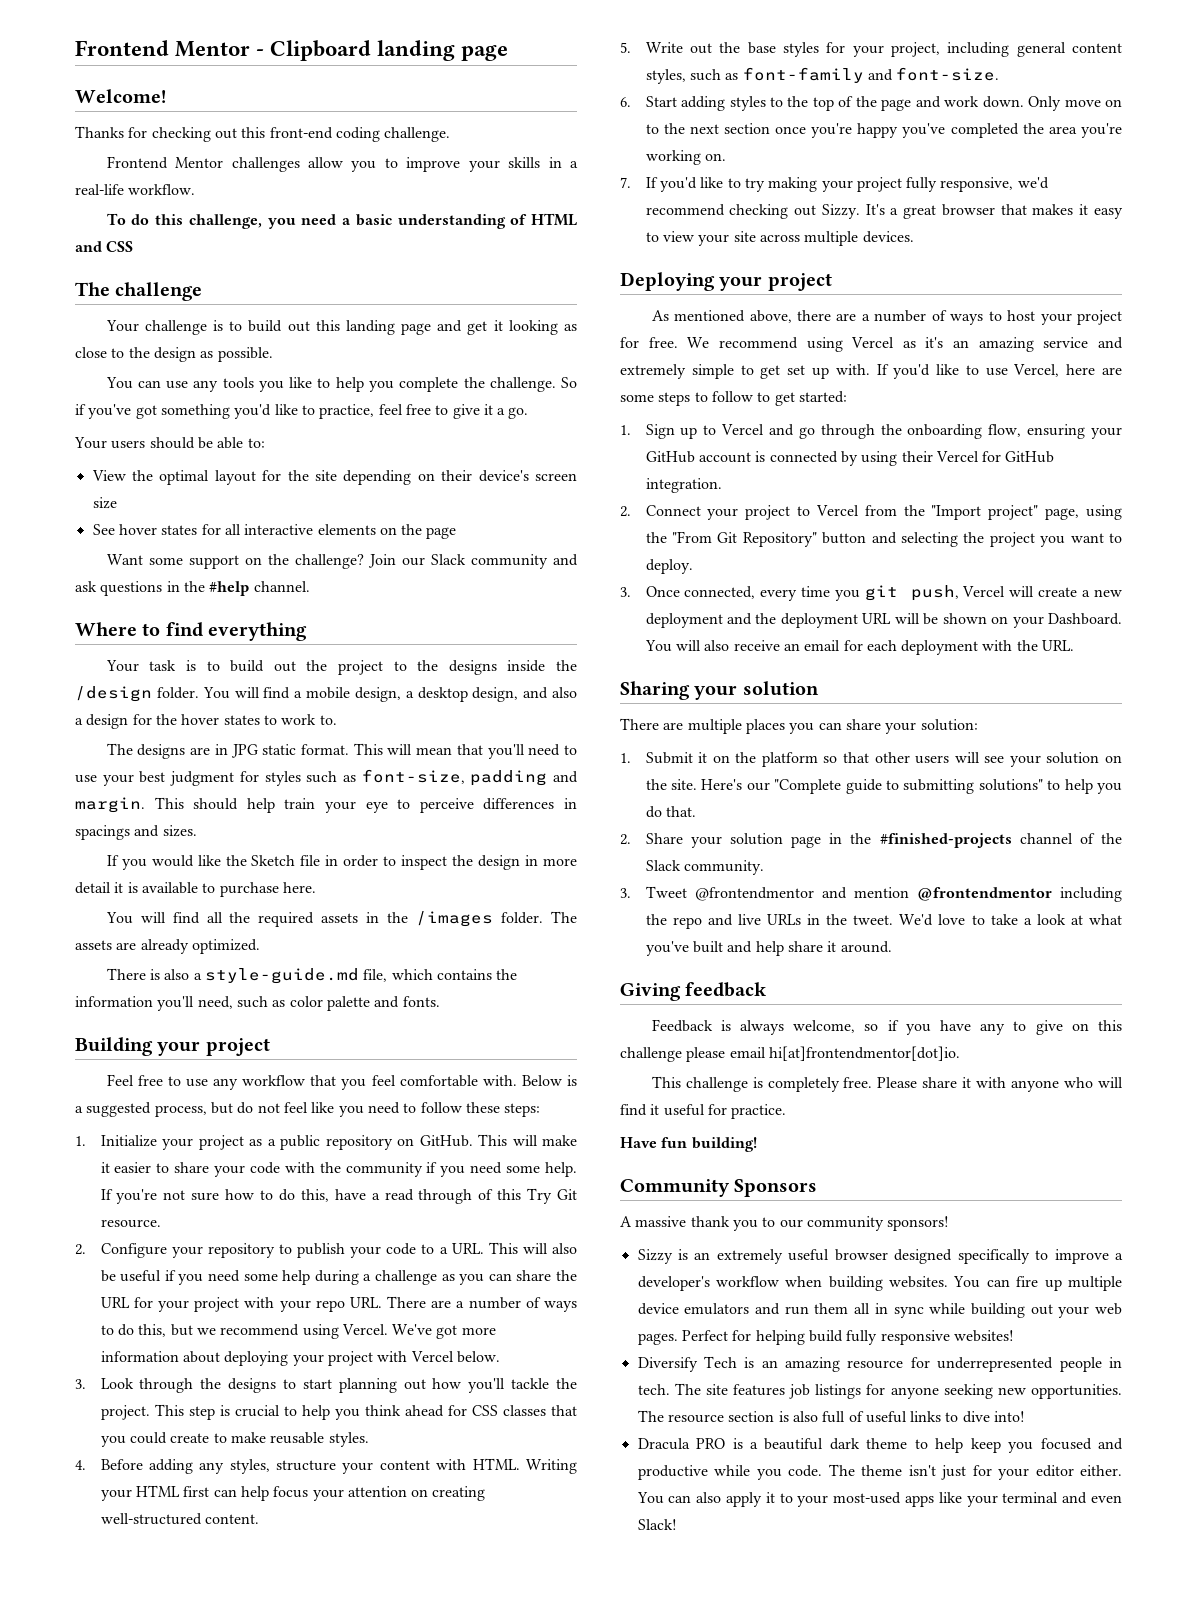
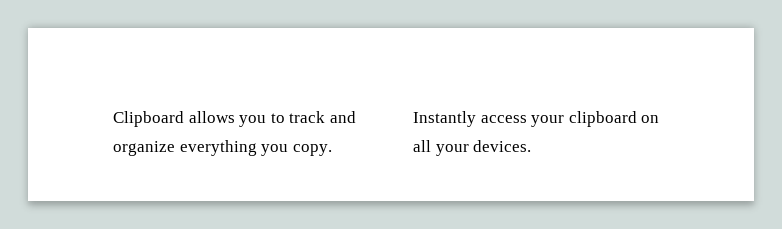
[75,40,509,61] [75,89,166,103] [75,126,451,142] [106,156,578,172] [75,184,196,195] [106,213,577,229] [75,241,134,252] [75,282,203,301] [105,320,578,335] [75,347,273,362] [105,377,578,392] [75,404,529,419] [74,437,265,449] [91,470,577,485] [92,497,117,509] [92,524,457,539] [106,554,578,569] [75,581,310,596] [75,622,308,641] [105,660,577,675] [75,686,577,702] [75,714,337,729] [106,743,578,759] [75,769,578,786] [75,797,578,813] [75,825,197,840] [106,855,577,870] [75,882,316,897] [105,911,578,927] [75,939,260,954] [106,968,518,984] [75,996,440,1011] [75,1037,270,1056] [106,1074,578,1090] [75,1102,541,1117] [75,1134,577,1150] [100,1162,577,1177] [100,1188,577,1204] [100,1219,161,1228] [75,1242,577,1258] [100,1270,578,1285] [100,1296,577,1312] [100,1324,496,1339] [100,1351,500,1366] [75,1378,577,1393] [100,1404,577,1420] [100,1432,369,1447] [75,1458,577,1474] [100,1485,486,1501] [100,1513,259,1525] [620,42,1122,57] [645,67,1000,84] [620,96,1122,111] [645,123,1122,138] [645,150,726,165] [620,177,1049,192] [645,204,1123,219] [645,231,914,246] [620,272,832,291] [651,310,1122,325] [620,337,1123,352] [620,364,1122,379] [620,391,847,406] [620,424,1122,439] [645,451,1055,466] [645,478,722,493] [620,505,1122,520] [645,531,1122,547] [645,559,693,574] [620,585,1122,601] [645,613,1122,628] [644,640,1075,655] [620,681,819,700] [620,718,978,734] [620,752,1122,767] [645,779,1122,794] [645,806,696,818] [620,833,1122,848] [645,860,764,875] [620,886,1122,902] [645,914,1122,929] [645,941,892,956] [620,982,768,1001] [651,1019,1122,1035] [620,1046,960,1062] [651,1076,1123,1092] [620,1104,787,1119] [620,1137,757,1152] [620,1179,818,1197] [620,1216,950,1231] [637,1249,1123,1264] [637,1276,1122,1291] [637,1303,1122,1318] [637,1330,1014,1345] [637,1356,1122,1372] [637,1383,1122,1399] [637,1410,1026,1423] [637,1438,1123,1453] [637,1464,1122,1480] [636,1492,1122,1507] [637,1519,677,1530] Frontend Mentor - Clipboard landing page // Welcome! // Thanks for checking out this front-end coding challenge. // Frontend Mentor challenges allow you to improve your skills in a real-life workflow. // To do this challenge, you need a basic understanding of HTML and CSS // The challenge // Your challenge is to build out this landing page and get it looking as close to the design as possible. // You can use any tools you like to help you complete the challenge. So if you've got something you'd like to practice, feel free to give it a go. // Your users should be able to: // View the optimal layout for the site depending on their device's screen size // See hover states for all interactive elements on the page // Want some support on the challenge? Join our Slack community and ask questions in the #help channel. // Where to find everything // Your task is to build out the project to the designs inside the /design folder. You will find a mobile design, a desktop design, and also a design for the hover states to work to. // The designs are in JPG static format. This will mean that you'll need to use your best judgment for styles such as font-size, padding and margin. This should help train your eye to perceive differences in spacings and sizes. // If you would like the Sketch file in order to inspect the design in more detail it is available to purchase here. // You will find all the required assets in the /images folder. The assets are already optimized. // There is also a style-guide.md file, which contains the information you'll need, such as color palette and fonts. // Building your project // Feel free to use any workflow that you feel comfortable with. Below is a suggested process, but do not feel like you need to follow these steps: // 1. Initialize your project as a public repository on GitHub. This will make it easier to share your code with the community if you need some help. If you're not sure how to do this, have a read through of this Try Git resource. // 2. Configure your repository to publish your code to a URL. This will also be useful if you need some help during a challenge as you can share the URL for your project with your repo URL. There are a number of ways to do this, but we recommend using Vercel. We've got more information about deploying your project with Vercel below. // 3. Look through the designs to start planning out how you'll tackle the project. This step is crucial to help you think ahead for CSS classes that you could create to make reusable styles. // 4. Before adding any styles, structure your content with HTML. Writing your HTML first can help focus your attention on creating well-structured content. // 5. Write out the base styles for your project, including general content styles, such as font-family and font-size. // 6. Start adding styles to the top of the page and work down. Only move on to the next section once you're happy you've completed the area you're working on. // 7. If you'd like to try making your project fully responsive, we'd recommend checking out Sizzy. It's a great browser that makes it easy to view your site across multiple devices. // Deploying your project // As mentioned above, there are a number of ways to host your project for free. We recommend using Vercel as it's an amazing service and extremely simple to get set up with. If you'd like to use Vercel, here are some steps to follow to get started: // 1. Sign up to Vercel and go through the onboarding flow, ensuring your GitHub account is connected by using their Vercel for GitHub integration. // 2. Connect your project to Vercel from the "Import project" page, using the "From Git Repository" button and selecting the project you want to deploy. // 3. Once connected, every time you git push, Vercel will create a new deployment and the deployment URL will be shown on your Dashboard. You will also receive an email for each deployment with the URL. // Sharing your solution // There are multiple places you can share your solution: // 1. Submit it on the platform so that other users will see your solution on the site. Here's our "Complete guide to submitting solutions" to help you do that. // 2. Share your solution page in the #finished-projects channel of the Slack community. // 3. Tweet @frontendmentor and mention @frontendmentor including the repo and live URLs in the tweet. We'd love to take a look at what you've built and help share it around. // Giving feedback // Feedback is always welcome, so if you have any to give on this challenge please email hi[at]frontendmentor[dot]io. // This challenge is completely free. Please share it with anyone who will find it useful for practice. // Have fun building! // Community Sponsors // A massive thank you to our community sponsors! // Sizzy is an extremely useful browser designed specifically to improve a developer's workflow when building websites. You can fire up multiple device emulators and run them all in sync while building out your web pages. Perfect for helping build fully responsive websites! // Diversify Tech is an amazing resource for underrepresented people in tech. The site features job listings for anyone seeking new opportunities. The resource section is also full of useful links to dive into! // Dracula PRO is a beautiful dark theme to help keep you focused and productive while you code. The theme isn't just for your editor either. You can also apply it to your most-used apps like your terminal and even Slack! -> [113,111,356,127] [113,140,332,156] [413,111,660,127] [413,140,532,156] Clipboard allows you to track and organize everything you copy. Instantly access your clipboard on all your devices.

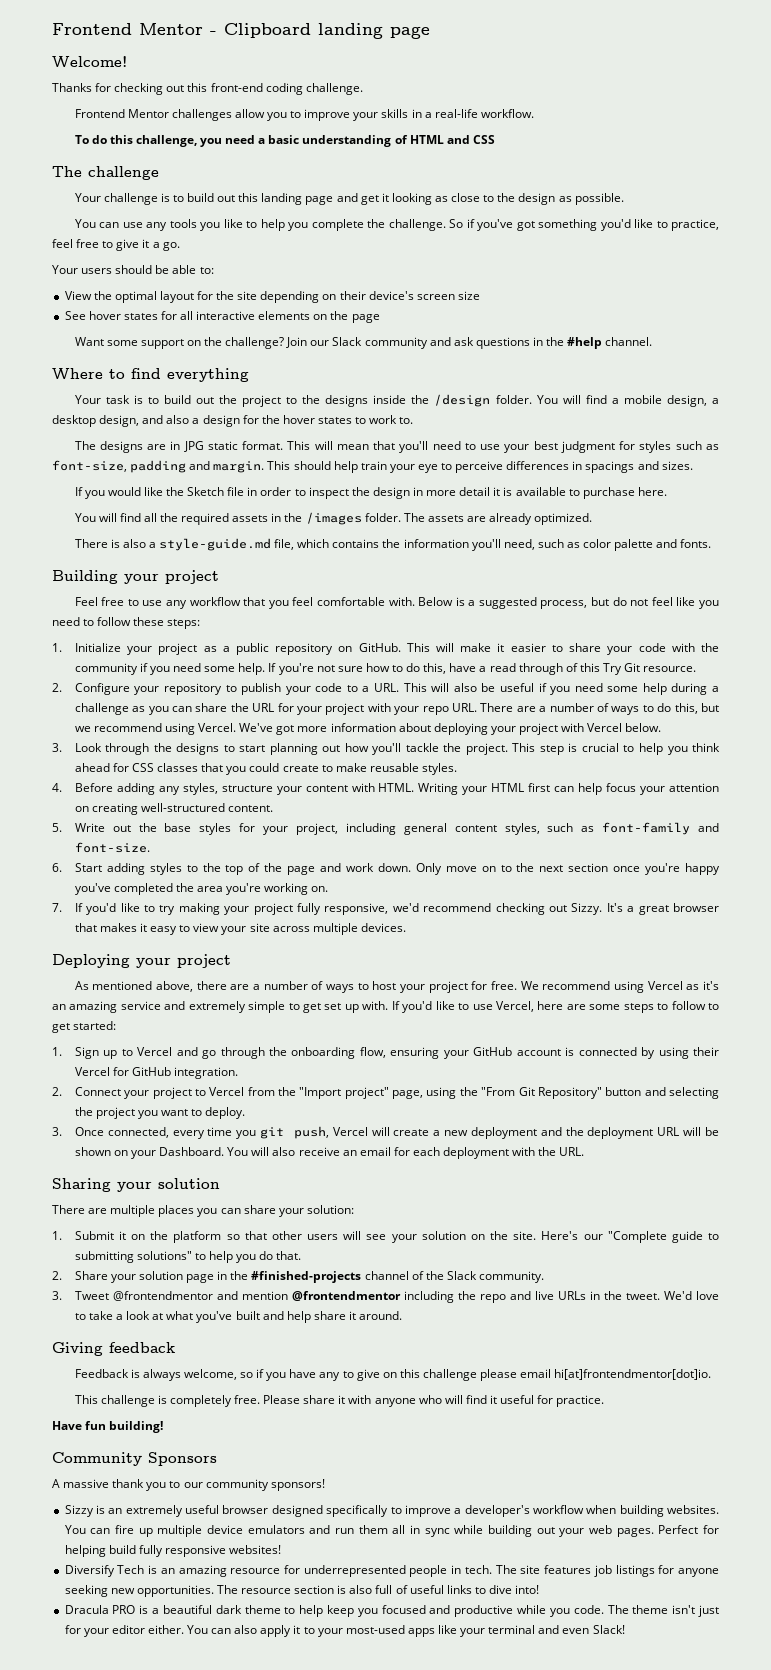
[113,111,356,127] [113,140,332,156] [413,111,660,127] [413,140,532,156] Clipboard allows you to track and organize everything you copy. Instantly access your clipboard on all your devices. -> [52,23,430,39] [52,56,127,68] [52,83,363,95] [74,109,534,121] [74,135,495,147] [52,166,159,180] [74,193,624,205] [74,219,720,231] [52,239,180,251] [52,265,214,274] [64,291,480,303] [64,311,380,323] [74,337,653,349] [52,368,249,382] [74,394,719,407] [52,415,414,427] [74,441,719,453] [52,460,693,473] [74,487,667,499] [74,512,593,525] [74,538,712,551] [52,570,219,584] [74,597,719,609] [52,617,201,629] [52,643,720,655] [74,663,697,675] [52,683,720,695] [74,703,719,715] [74,723,662,735] [52,743,720,755] [74,763,458,775] [52,783,719,795] [74,803,274,815] [52,822,719,835] [74,842,150,853] [52,863,720,875] [74,883,329,895] [52,903,719,915] [74,923,406,935] [52,954,231,968] [74,981,719,993] [52,1001,719,1013] [52,1021,117,1033] [52,1047,719,1059] [74,1067,239,1079] [52,1087,719,1099] [74,1107,246,1119] [52,1126,719,1139] [74,1147,585,1159] [52,1178,220,1192] [52,1205,354,1217] [52,1231,719,1243] [74,1251,302,1263] [52,1271,545,1283] [52,1291,719,1303] [74,1311,403,1323] [52,1342,175,1356] [74,1369,712,1381] [74,1395,605,1407] [52,1421,164,1433] [52,1452,217,1466] [52,1479,325,1491] [64,1505,720,1517] [64,1525,720,1537] [64,1545,282,1557] [64,1565,720,1577] [64,1585,540,1597] [64,1605,719,1617] [64,1625,625,1637] Frontend Mentor - Clipboard landing page // Welcome! // Thanks for checking out this front-end coding challenge. // Frontend Mentor challenges allow you to improve your skills in a real-life workflow. // To do this challenge, you need a basic understanding of HTML and CSS // The challenge // Your challenge is to build out this landing page and get it looking as close to the design as possible. // You can use any tools you like to help you complete the challenge. So if you've got something you'd like to practice, feel free to give it a go. // Your users should be able to: // View the optimal layout for the site depending on their device's screen size // See hover states for all interactive elements on the page // Want some support on the challenge? Join our Slack community and ask questions in the #help channel. // Where to find everything // Your task is to build out the project to the designs inside the /design folder. You will find a mobile design, a desktop design, and also a design for the hover states to work to. // The designs are in JPG static format. This will mean that you'll need to use your best judgment for styles such as font-size, padding and margin. This should help train your eye to perceive differences in spacings and sizes. // If you would like the Sketch file in order to inspect the design in more detail it is available to purchase here. // You will find all the required assets in the /images folder. The assets are already optimized. // There is also a style-guide.md file, which contains the information you'll need, such as color palette and fonts. // Building your project // Feel free to use any workflow that you feel comfortable with. Below is a suggested process, but do not feel like you need to follow these steps: // 1. Initialize your project as a public repository on GitHub. This will make it easier to share your code with the community if you need some help. If you're not sure how to do this, have a read through of this Try Git resource. // 2. Configure your repository to publish your code to a URL. This will also be useful if you need some help during a challenge as you can share the URL for your project with your repo URL. There are a number of ways to do this, but we recommend using Vercel. We've got more information about deploying your project with Vercel below. // 3. Look through the designs to start planning out how you'll tackle the project. This step is crucial to help you think ahead for CSS classes that you could create to make reusable styles. // 4. Before adding any styles, structure your content with HTML. Writing your HTML first can help focus your attention on creating well-structured content. // 5. Write out the base styles for your project, including general content styles, such as font-family and font-size. // 6. Start adding styles to the top of the page and work down. Only move on to the next section once you're happy you've completed the area you're working on. // 7. If you'd like to try making your project fully responsive, we'd recommend checking out Sizzy. It's a great browser that makes it easy to view your site across multiple devices. // Deploying your project // As mentioned above, there are a number of ways to host your project for free. We recommend using Vercel as it's an amazing service and extremely simple to get set up with. If you'd like to use Vercel, here are some steps to follow to get started: // 1. Sign up to Vercel and go through the onboarding flow, ensuring your GitHub account is connected by using their Vercel for GitHub integration. // 2. Connect your project to Vercel from the "Import project" page, using the "From Git Repository" button and selecting the project you want to deploy. // 3. Once connected, every time you git push, Vercel will create a new deployment and the deployment URL will be shown on your Dashboard. You will also receive an email for each deployment with the URL. // Sharing your solution // There are multiple places you can share your solution: // 1. Submit it on the platform so that other users will see your solution on the site. Here's our "Complete guide to submitting solutions" to help you do that. // 2. Share your solution page in the #finished-projects channel of the Slack community. // 3. Tweet @frontendmentor and mention @frontendmentor including the repo and live URLs in the tweet. We'd love to take a look at what you've built and help share it around. // Giving feedback // Feedback is always welcome, so if you have any to give on this challenge please email hi[at]frontendmentor[dot]io. // This challenge is completely free. Please share it with anyone who will find it useful for practice. // Have fun building! // Community Sponsors // A massive thank you to our community sponsors! // Sizzy is an extremely useful browser designed specifically to improve a developer's workflow when building websites. You can fire up multiple device emulators and run them all in sync while building out your web pages. Perfect for helping build fully responsive websites! // Diversify Tech is an amazing resource for underrepresented people in tech. The site features job listings for anyone seeking new opportunities. The resource section is also full of useful links to dive into! // Dracula PRO is a beautiful dark theme to help keep you focused and productive while you code. The theme isn't just for your editor either. You can also apply it to your most-used apps like your terminal and even Slack!

